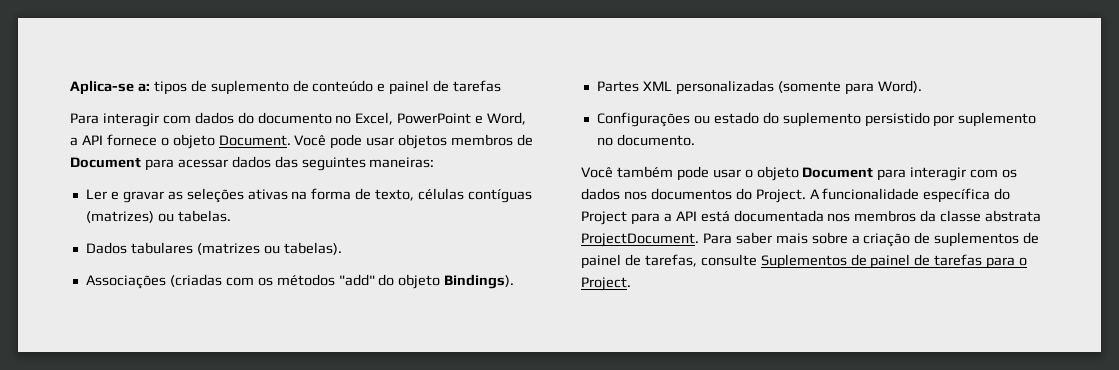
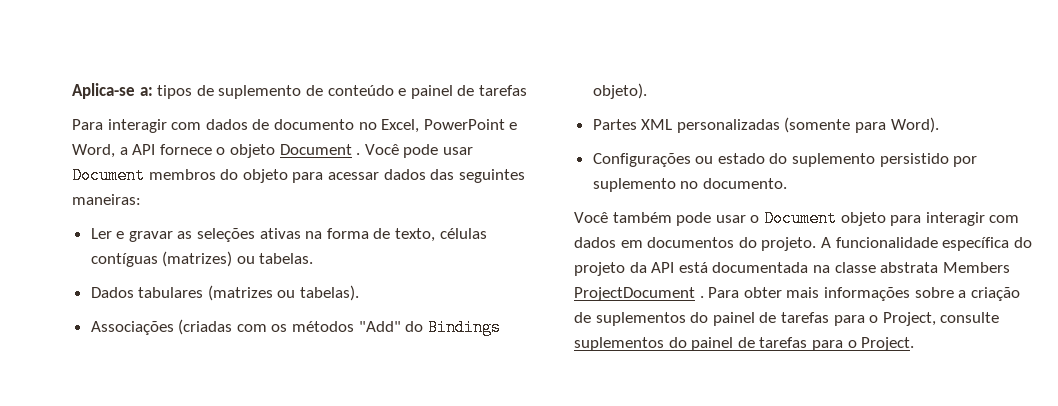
[237,112,254,124] do -> [252,119,270,130] de
[218,135,291,146] Document. -> [279,144,361,155] Document .
[398,134,534,149] [70,157,141,168] objetos membros de Document -> [72,167,288,184] Document membros do objeto
[338,274,515,289] "add" do objeto Bindings). -> [358,319,501,336] [592,83,647,99] "Add" do Bindings objeto).
[756,166,874,181] objeto Document -> [763,210,886,227] Document objeto
[1002,169,1018,178] [581,188,647,200] os dados nos -> [574,237,643,248] dados em
[755,189,806,203] Project. -> [761,237,817,251] projeto.
[581,210,1042,225] [581,232,808,247] Project para a API está documentada nos membros da classe abstrata ProjectDocument. Para saber mais -> [574,262,1010,276] [574,287,910,301] projeto da API está documentada na classe abstrata Members ProjectDocument . Para obter mais informações
[1023,232,1040,244] [581,254,867,269] de painel de tarefas, consulte Suplementos de -> [690,312,1000,326] [574,337,687,351] do painel de tarefas para o Project, consulte suplementos do

